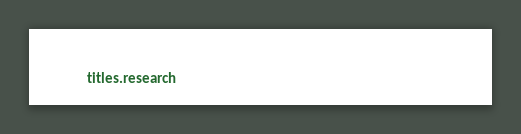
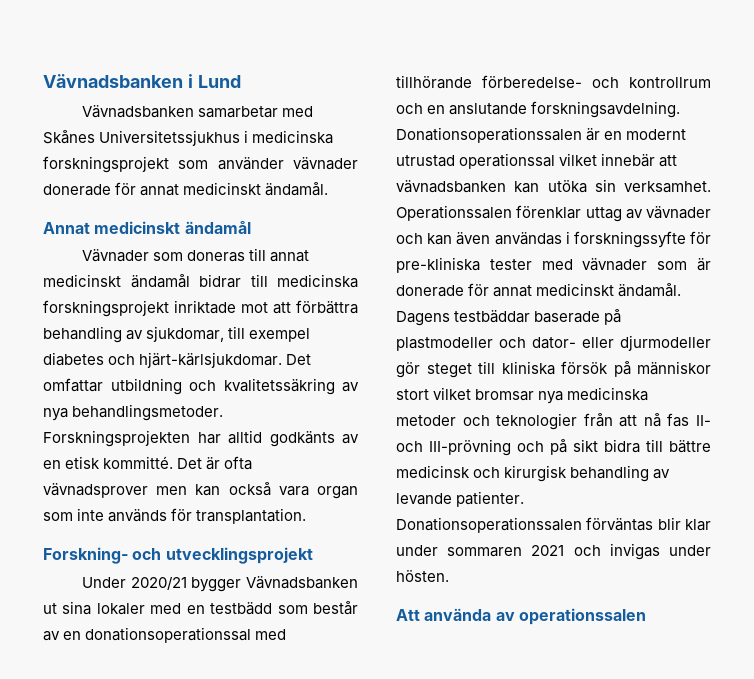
[87,72,176,83] titles.research -> [43,74,241,88] [81,105,313,118] [43,130,334,146] [43,156,358,173] [43,182,329,196] [43,220,251,234] [81,248,310,262] [43,274,358,288] [43,300,358,317] [43,326,311,343] [43,352,312,368] [43,378,359,395] [43,404,224,421] [43,430,359,447] [43,456,253,470] [43,482,358,499] [43,508,307,524] [43,547,313,564] [81,576,358,592] [43,601,359,615] [43,627,287,643] [396,75,711,89] [396,101,681,118] [396,127,687,143] [396,153,678,169] [396,179,711,193] [396,205,711,222] [396,231,711,248] [396,257,711,273] [396,283,682,297] [396,309,622,326] [396,335,711,351] [396,361,711,378] [396,387,649,404] [396,413,711,430] [396,439,711,456] [396,465,671,482] [396,491,525,507] [396,517,711,533] [396,543,711,560] [396,570,449,582] [396,608,646,625] Vävnadsbanken i Lund // Vävnadsbanken samarbetar med Skånes Universitetssjukhus i medicinska forskningsprojekt som använder vävnader donerade för annat medicinskt ändamål. // Annat medicinskt ändamål // Vävnader som doneras till annat medicinskt ändamål bidrar till medicinska forskningsprojekt inriktade mot att förbättra behandling av sjukdomar, till exempel diabetes och hjärt-kärlsjukdomar. Det omfattar utbildning och kvalitetssäkring av nya behandlingsmetoder. Forskningsprojekten har alltid godkänts av en etisk kommitté. Det är ofta vävnadsprover men kan också vara organ som inte används för transplantation. // Forskning- och utvecklingsprojekt // Under 2020/21 bygger Vävnadsbanken ut sina lokaler med en testbädd som består av en donationsoperationssal med tillhörande förberedelse- och kontrollrum och en anslutande forskningsavdelning. Donationsoperationssalen är en modernt utrustad operationssal vilket innebär att vävnadsbanken kan utöka sin verksamhet. Operationssalen förenklar uttag av vävnader och kan även användas i forskningssyfte för pre-kliniska tester med vävnader som är donerade för annat medicinskt ändamål. Dagens testbäddar baserade på plastmodeller och dator- eller djurmodeller gör steget till kliniska försök på människor stort vilket bromsar nya medicinska metoder och teknologier från att nå fas II- och III-prövning och på sikt bidra till bättre medicinsk och kirurgisk behandling av levande patienter. Donationsoperationssalen förväntas blir klar under sommaren 2021 och invigas under hösten. // Att använda av operationssalen

